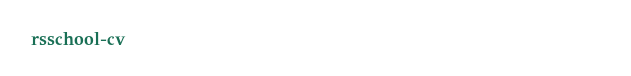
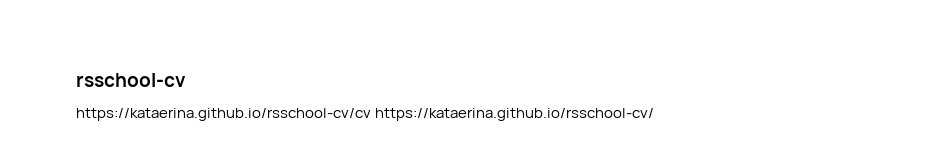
(126, 39) none -> [76,108,655,121] // https://kataerina.github.io/rsschool-cv/cv https://kataerina.github.io/rsschool-cv/

